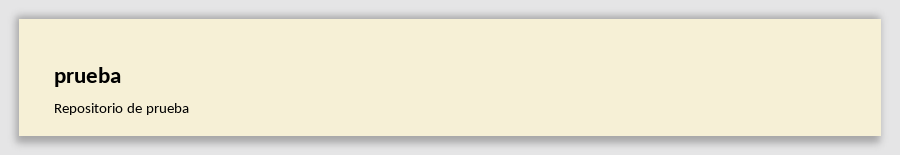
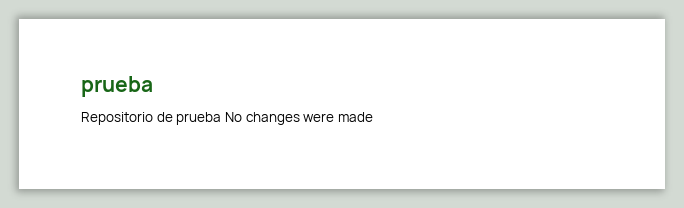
(189, 109) none -> [224,112,373,125] No changes were made

